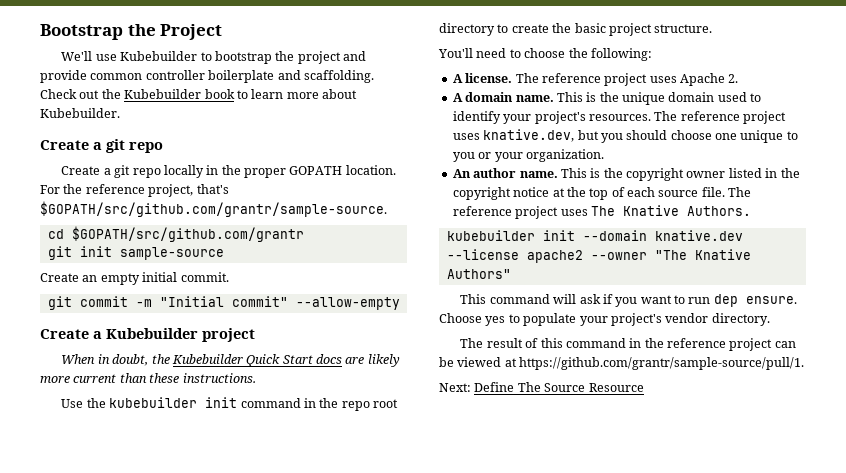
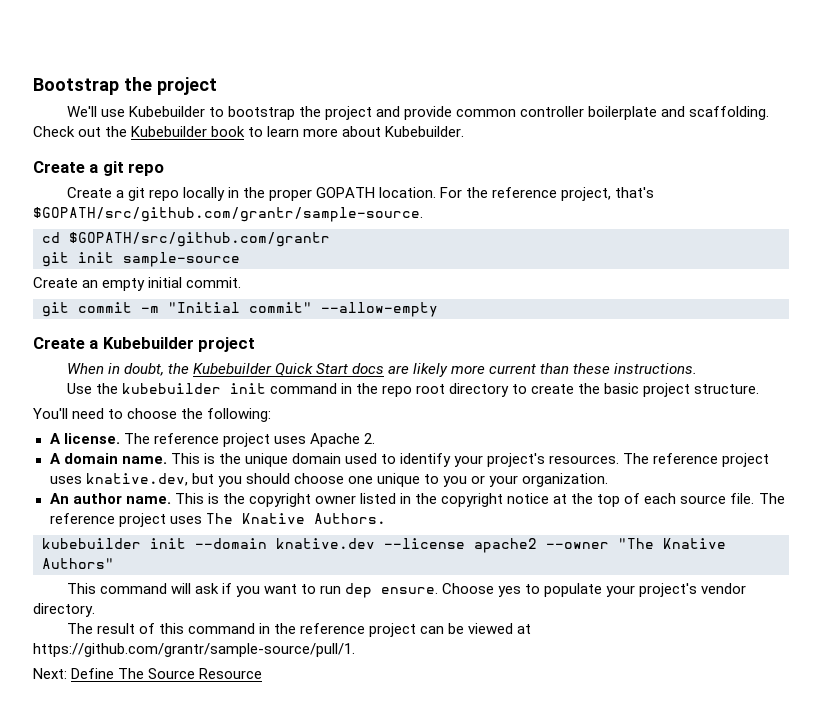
[160,24,223,40] Project -> [156,77,217,95] project

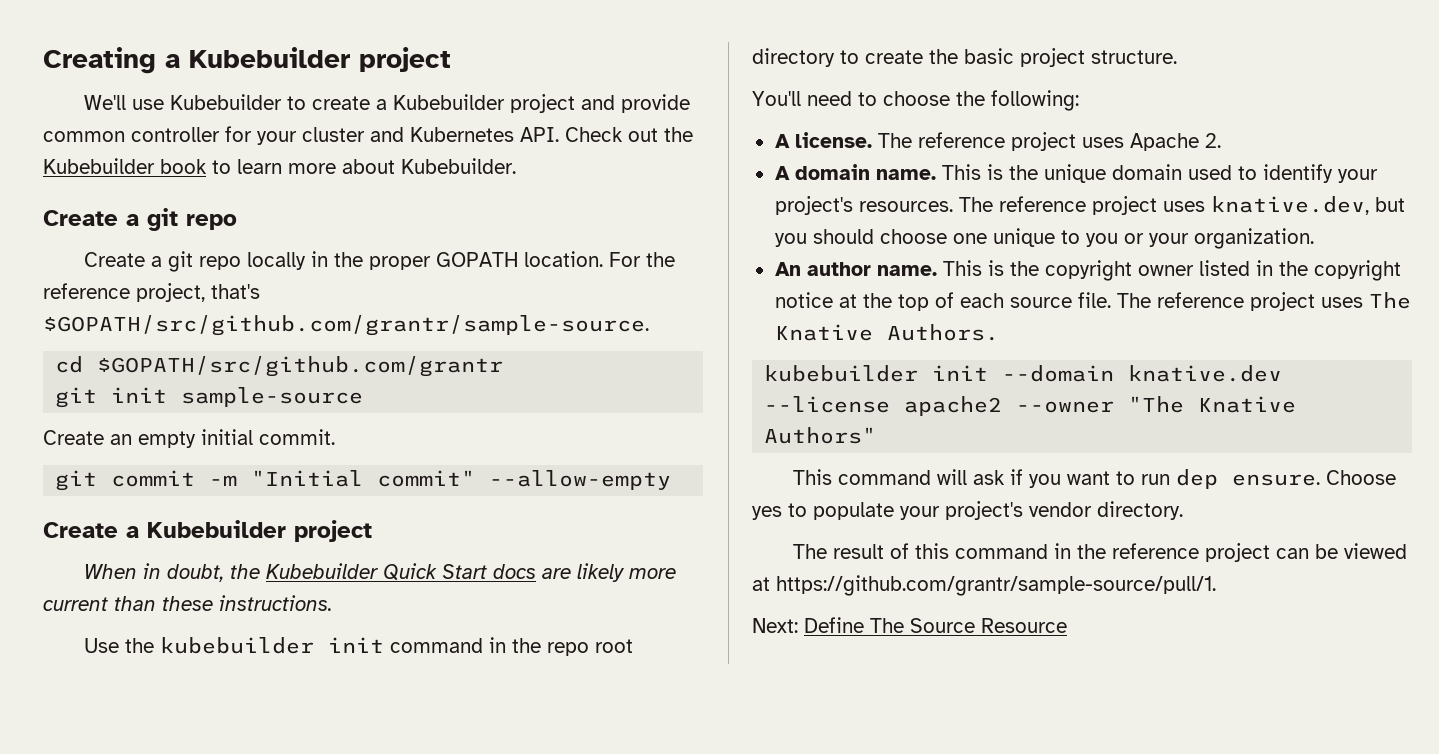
[33,77,152,95] Bootstrap the -> [43,47,350,74] Creating a Kubebuilder
[227,106,321,120] bootstrap the -> [311,94,505,110] create a Kubebuilder
[588,106,770,120] boilerplate and scaffolding. -> [225,126,559,145] for your cluster and Kubernetes API.

